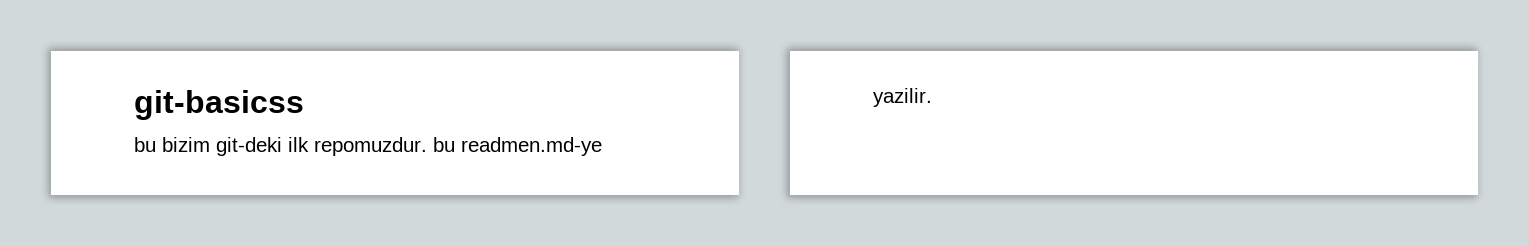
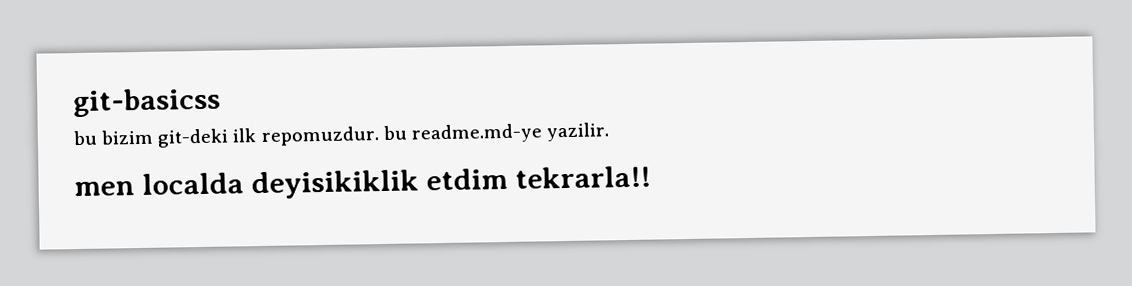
[461,137,602,156] readmen.md-ye -> [410,123,542,144] readme.md-ye
(932, 97) none -> [74,165,651,200] // men localda deyisikiklik etdim tekrarla!!

